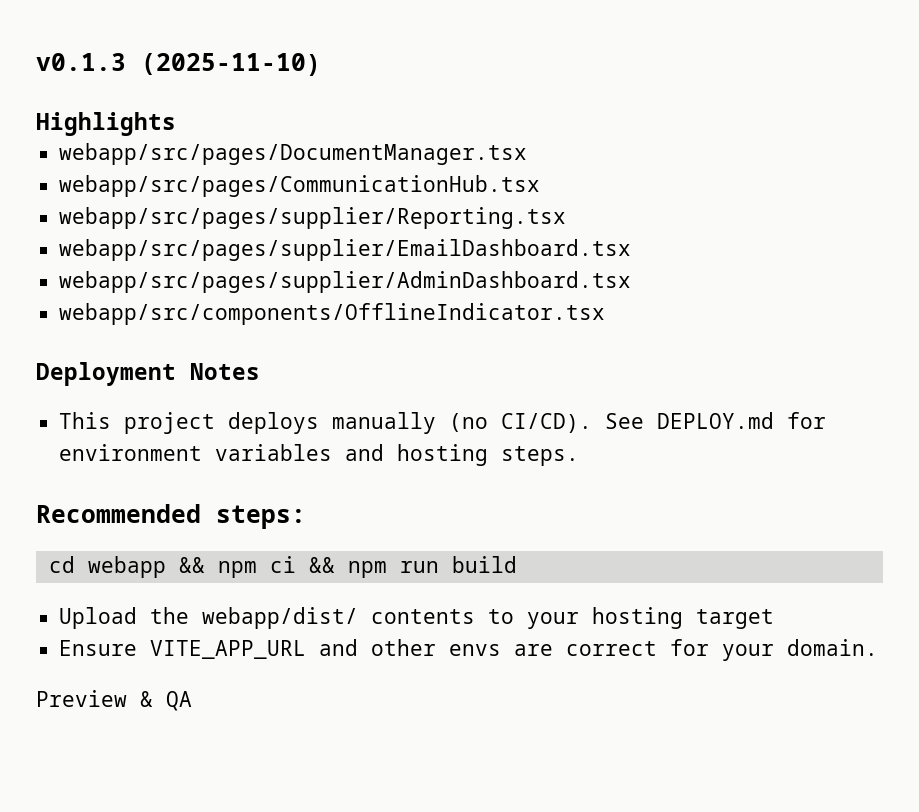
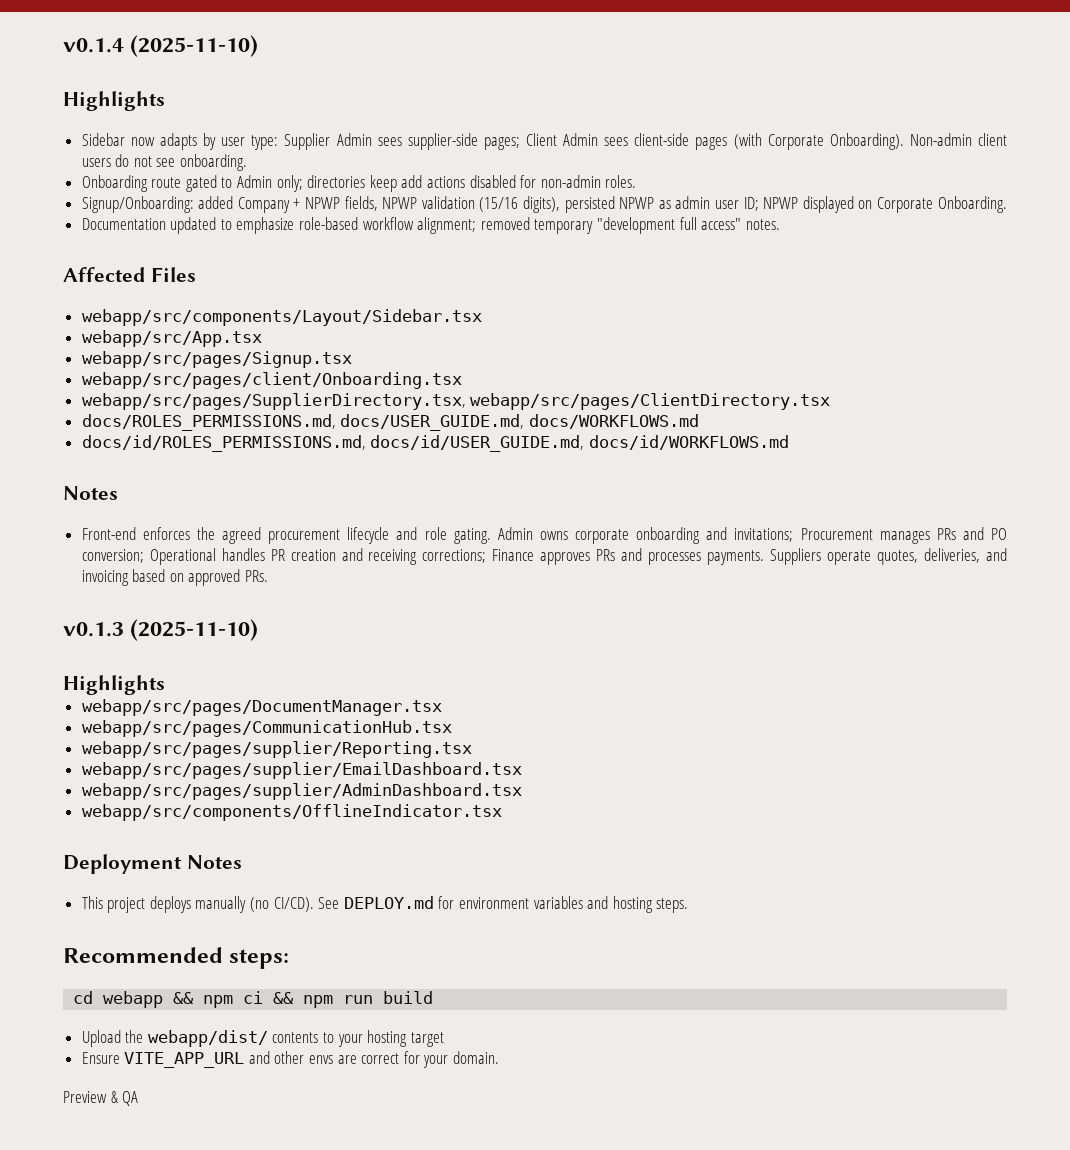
(36, 62) none -> [63,35,259,57] [63,91,165,111] [81,133,1007,150] [81,154,248,171] [81,175,637,192] [81,196,1007,213] [81,217,780,234] [63,267,196,282] [81,309,482,326] [81,330,262,347] [81,351,352,368] [81,372,462,389] [81,393,831,410] [81,414,699,431] [81,435,789,452] [63,486,118,500] [81,527,1007,544] [81,548,1007,565] [81,569,269,586] v0.1.4 (2025-11-10) // Highlights // Sidebar now adapts by user type: Supplier Admin sees supplier-side pages; Client Admin sees client-side pages (with Corporate Onboarding). Non-admin client users do not see onboarding. // Onboarding route gated to Admin only; directories keep add actions disabled for non-admin roles. // Signup/Onboarding: added Company + NPWP fields, NPWP validation (15/16 digits), persisted NPWP as admin user ID; NPWP displayed on Corporate Onboarding. // Documentation updated to emphasize role-based workflow alignment; removed temporary "development full access" notes. // Affected Files // webapp/src/components/Layout/Sidebar.tsx // webapp/src/App.tsx // webapp/src/pages/Signup.tsx // webapp/src/pages/client/Onboarding.tsx // webapp/src/pages/SupplierDirectory.tsx, webapp/src/pages/ClientDirectory.tsx // docs/ROLES_PERMISSIONS.md, docs/USER_GUIDE.md, docs/WORKFLOWS.md // docs/id/ROLES_PERMISSIONS.md, docs/id/USER_GUIDE.md, docs/id/WORKFLOWS.md // Notes // Front-end enforces the agreed procurement lifecycle and role gating. Admin owns corporate onboarding and invitations; Procurement manages PRs and PO conversion; Operational handles PR creation and receiving corrections; Finance approves PRs and processes payments. Suppliers operate quotes, deliveries, and invoicing based on approved PRs. //

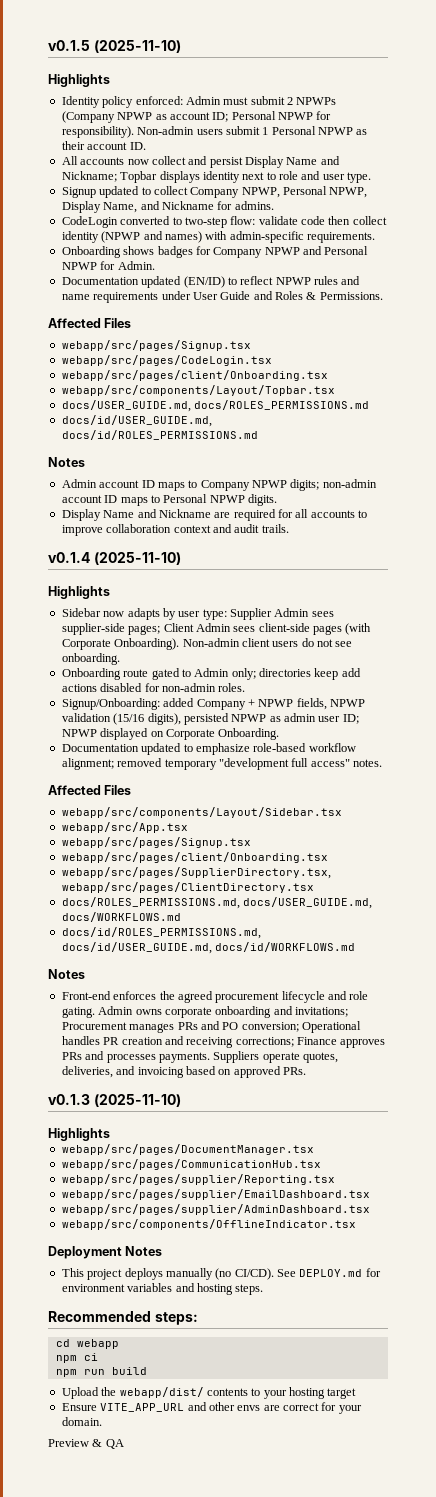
(63, 45) none -> [48,40,181,53] [48,74,110,87] [61,96,337,108] [61,111,332,123] [61,126,368,138] [61,141,146,150] [61,156,340,168] [61,171,372,183] [61,186,368,198] [61,201,274,213] [61,216,387,228] [61,231,375,243] [61,246,369,258] [61,261,155,270] [61,276,361,288] [61,291,383,303] [48,318,132,328] [61,340,251,351] [61,355,272,366] [61,370,328,381] [61,385,335,396] [61,400,370,412] [61,415,212,427] [61,430,258,440] [48,457,85,467] [61,479,377,491] [61,494,277,506] [61,509,368,521] [61,524,289,536] v0.1.5 (2025-11-10) // Highlights // Identity policy enforced: Admin must submit 2 NPWPs (Company NPWP as account ID; Personal NPWP for responsibility). Non-admin users submit 1 Personal NPWP as their account ID. // All accounts now collect and persist Display Name and Nickname; Topbar displays identity next to role and user type. // Signup updated to collect Company NPWP, Personal NPWP, Display Name, and Nickname for admins. // CodeLogin converted to two-step flow: validate code then collect identity (NPWP and names) with admin-specific requirements. // Onboarding shows badges for Company NPWP and Personal NPWP for Admin. // Documentation updated (EN/ID) to reflect NPWP rules and name requirements under User Guide and Roles & Permissions. // Affected Files // webapp/src/pages/Signup.tsx // webapp/src/pages/CodeLogin.tsx // webapp/src/pages/client/Onboarding.tsx // webapp/src/components/Layout/Topbar.tsx // docs/USER_GUIDE.md, docs/ROLES_PERMISSIONS.md // docs/id/USER_GUIDE.md, docs/id/ROLES_PERMISSIONS.md // Notes // Admin account ID maps to Company NPWP digits; non-admin account ID maps to Personal NPWP digits. // Display Name and Nickname are required for all accounts to improve collaboration context and audit trails. //
[173,992,195,1004] && -> (119, 1344) //
[273,992,295,1004] && -> (98, 1357) //

